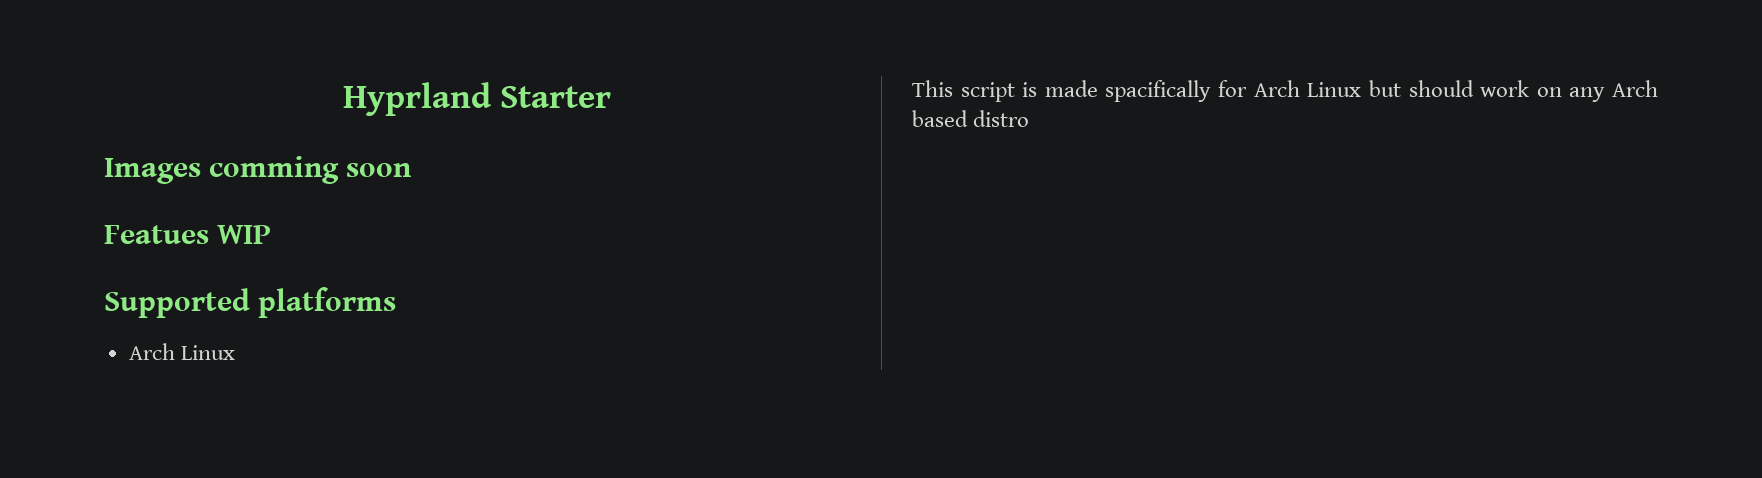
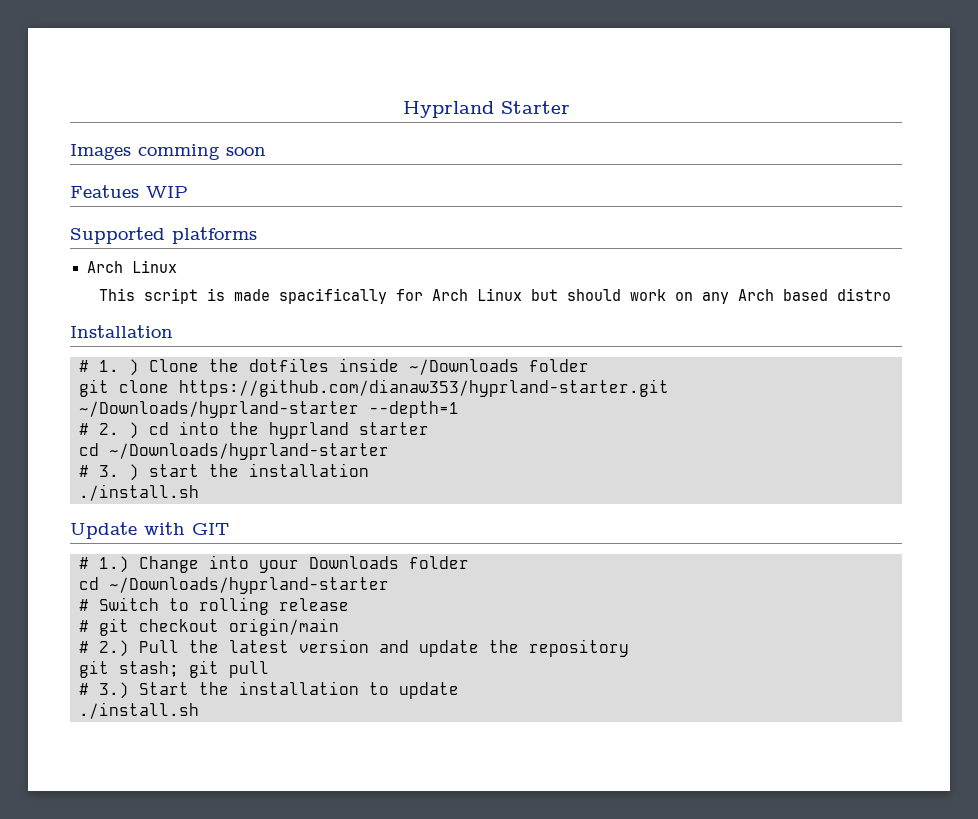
(1030, 118) none -> [70,325,173,338] [79,358,589,376] [79,379,669,397] [79,401,459,418] [79,421,429,439] [79,443,389,460] [79,463,369,481] [79,484,199,501] [70,522,229,539] [79,555,469,573] [79,577,389,594] [79,597,349,615] [79,618,339,636] [79,639,629,657] [79,660,269,678] [79,681,459,699] [79,702,199,719] // Installation // # 1. ) Clone the dotfiles inside ~/Downloads folder // git clone https://github.com/dianaw353/hyprland-starter.git ~/Downloads/hyprland-starter --depth=1 // # 2. ) cd into the hyprland starter // cd ~/Downloads/hyprland-starter // # 3. ) start the installation // ./install.sh // Update with GIT // # 1.) Change into your Downloads folder // cd ~/Downloads/hyprland-starter // # Switch to rolling release // # git checkout origin/main // # 2.) Pull the latest version and update the repository // git stash; git pull // # 3.) Start the installation to update // ./install.sh

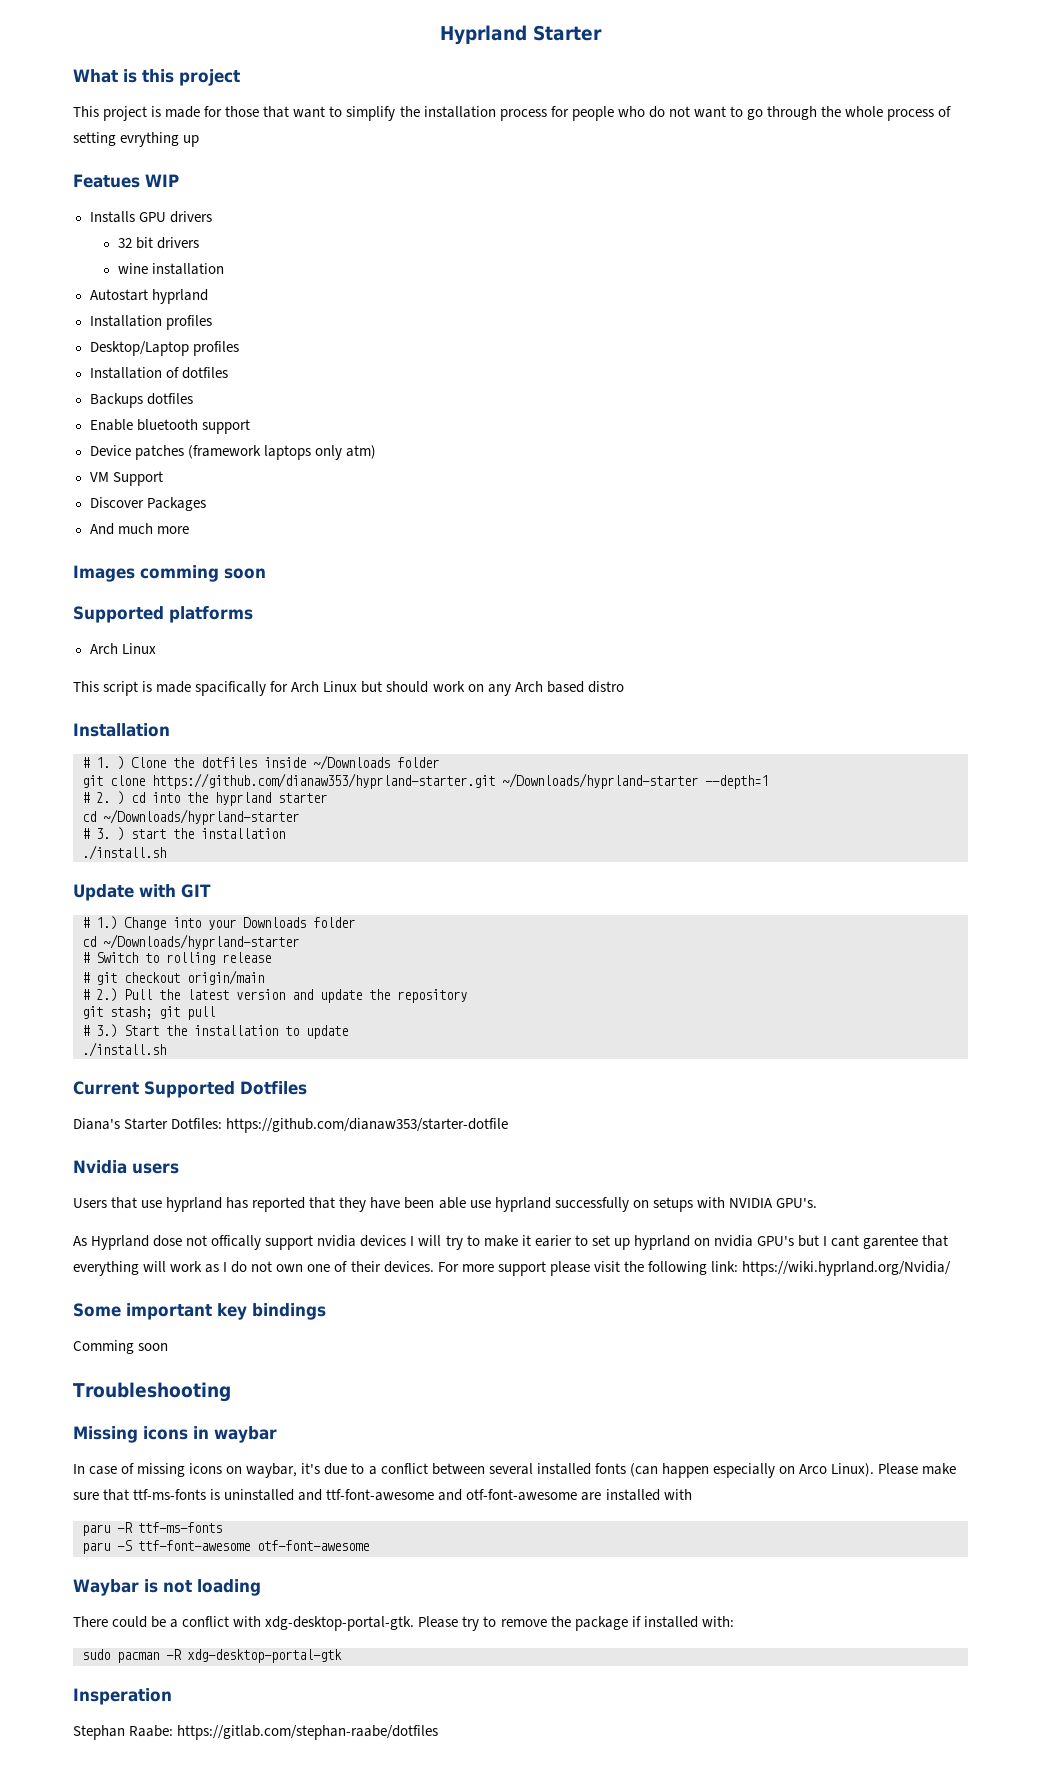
(570, 107) none -> [73,69,240,86] [73,106,952,121] [73,132,200,147] [73,174,179,188] [89,211,212,223] [117,237,199,249] [117,263,224,275] [89,289,208,304] [89,315,212,330] [89,341,239,356] [89,367,228,379] [89,393,193,408] [89,419,250,434] [89,445,376,460] [89,471,163,486] [89,497,206,511] [89,523,189,535] // What is this project // This project is made for those that want to simplify the installation process for people who do not want to go through the whole process of setting evrything up // Featues WIP // Installs GPU drivers // 32 bit drivers // wine installation // Autostart hyprland // Installation profiles // Desktop/Laptop profiles // Installation of dotfiles // Backups dotfiles // Enable bluetooth support // Device patches (framework laptops only atm) // VM Support // Discover Packages // And much more
[70,185,188,198] // Featues WIP -> (266, 573) none
(199, 710) none -> [73,1081,307,1098] [73,1118,509,1133] [73,1160,179,1174] [73,1197,817,1212] [73,1235,949,1250] [73,1261,951,1276] [73,1303,326,1320] [73,1340,169,1354] [73,1382,231,1402] [73,1426,277,1443] [73,1463,957,1478] [73,1489,692,1501] [82,1522,222,1536] [82,1540,369,1554] [73,1579,261,1596] [73,1616,734,1631] [82,1649,342,1663] [73,1688,172,1705] [73,1725,439,1740] // Current Supported Dotfiles // Diana's Starter Dotfiles: https://github.com/dianaw353/starter-dotfile // Nvidia users // Users that use hyprland has reported that they have been able use hyprland successfully on setups with NVIDIA GPU's. // As Hyprland dose not offically support nvidia devices I will try to make it earier to set up hyprland on nvidia GPU's but I cant garentee that everything will work as I do not own one of their devices. For more support please visit the following link: https://wiki.hyprland.org/Nvidia/ // Some important key bindings // Comming soon // Troubleshooting // Missing icons in waybar // In case of missing icons on waybar, it's due to a conflict between several installed fonts (can happen especially on Arco Linux). Please make sure that ttf-ms-fonts is uninstalled and ttf-font-awesome and otf-font-awesome are installed with // paru -R ttf-ms-fonts // paru -S ttf-font-awesome otf-font-awesome // Waybar is not loading // There could be a conflict with xdg-desktop-portal-gtk. Please try to remove the package if installed with: // sudo pacman -R xdg-desktop-portal-gtk // Insperation // Stephan Raabe: https://gitlab.com/stephan-raabe/dotfiles

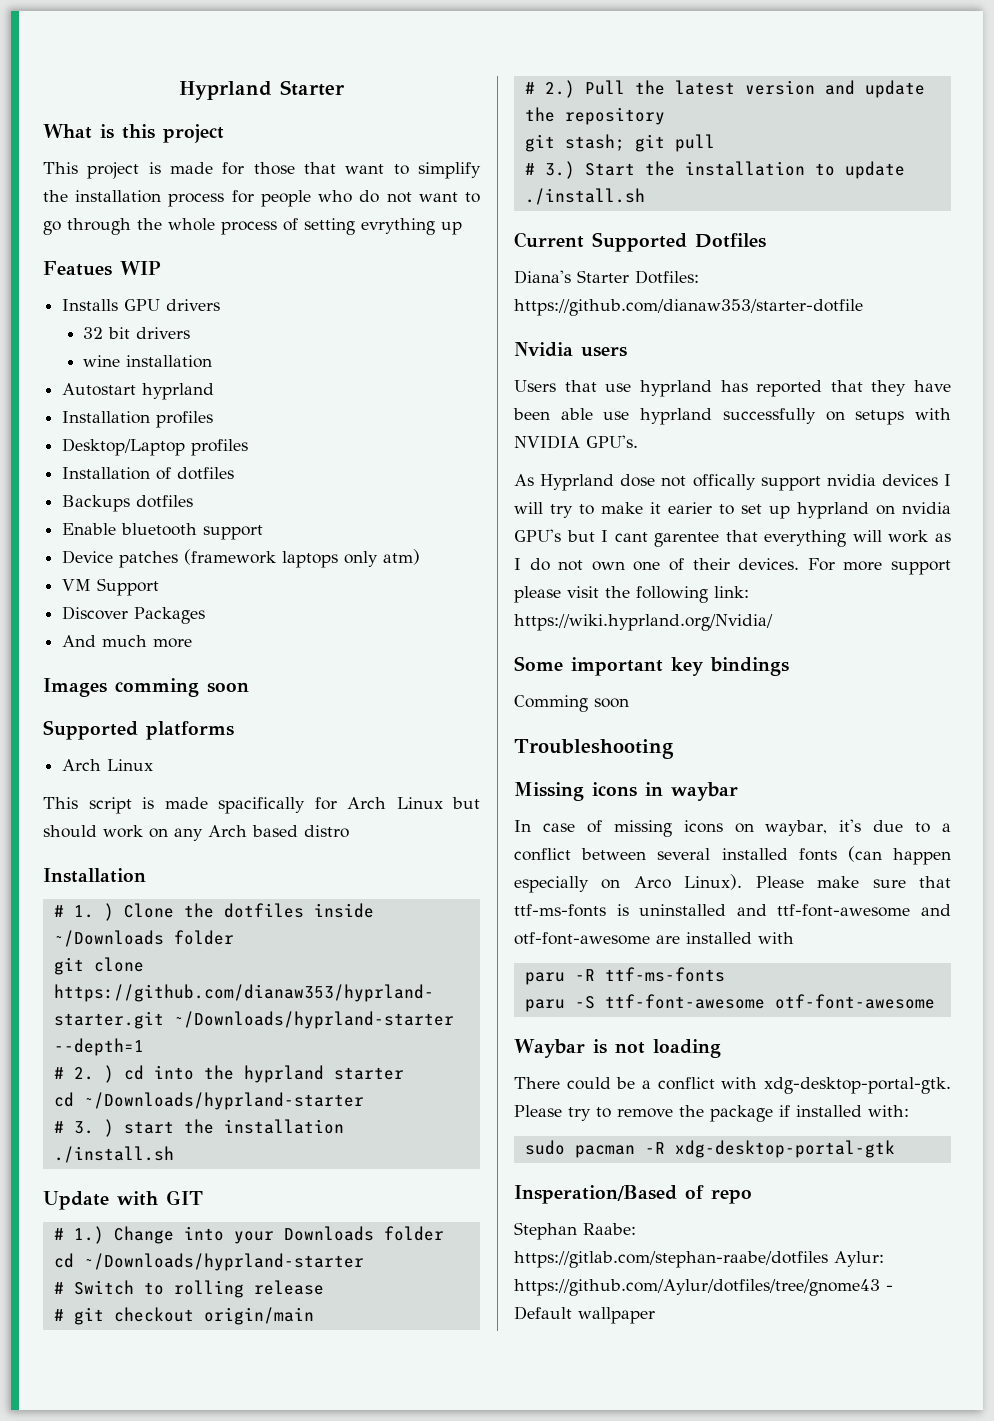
[73,1688,172,1705] Insperation -> [514,1185,752,1204] Insperation/Based of repo
(439, 1732) none -> [834,1251,884,1267] [514,1279,893,1296] [514,1306,655,1324] Aylur: https://github.com/Aylur/dotfiles/tree/gnome43 - Default wallpaper

